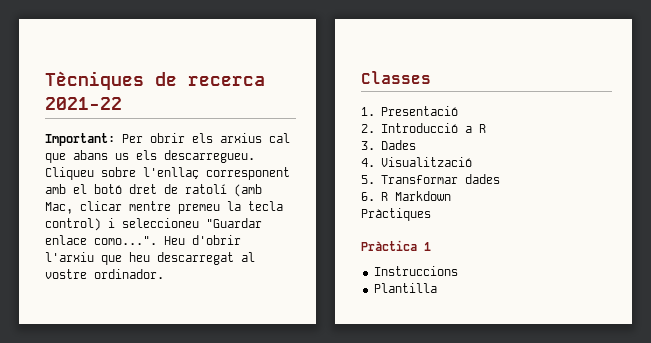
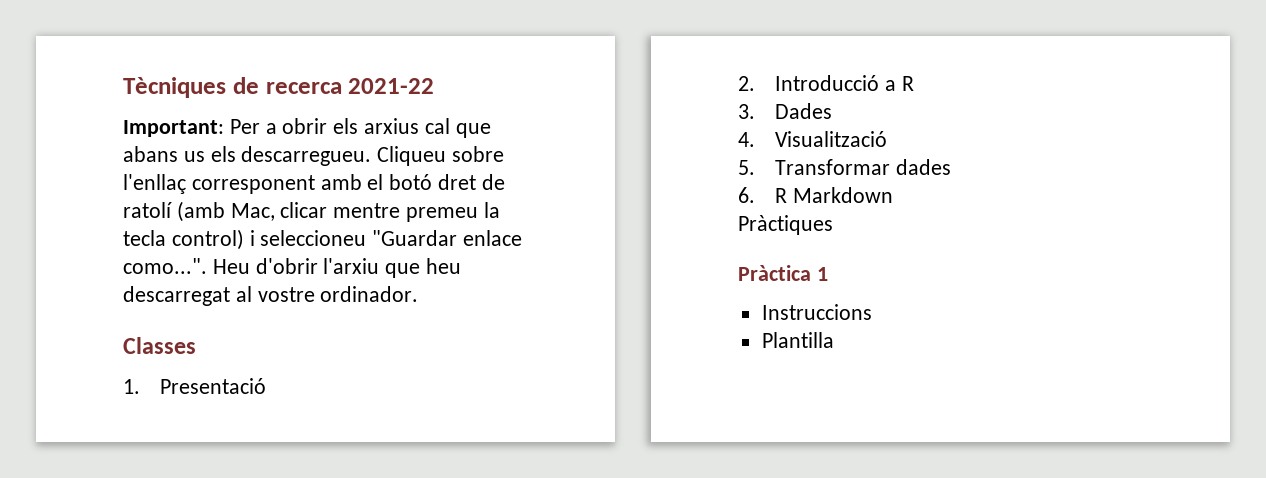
(143, 138) none -> [265,123,277,134] a

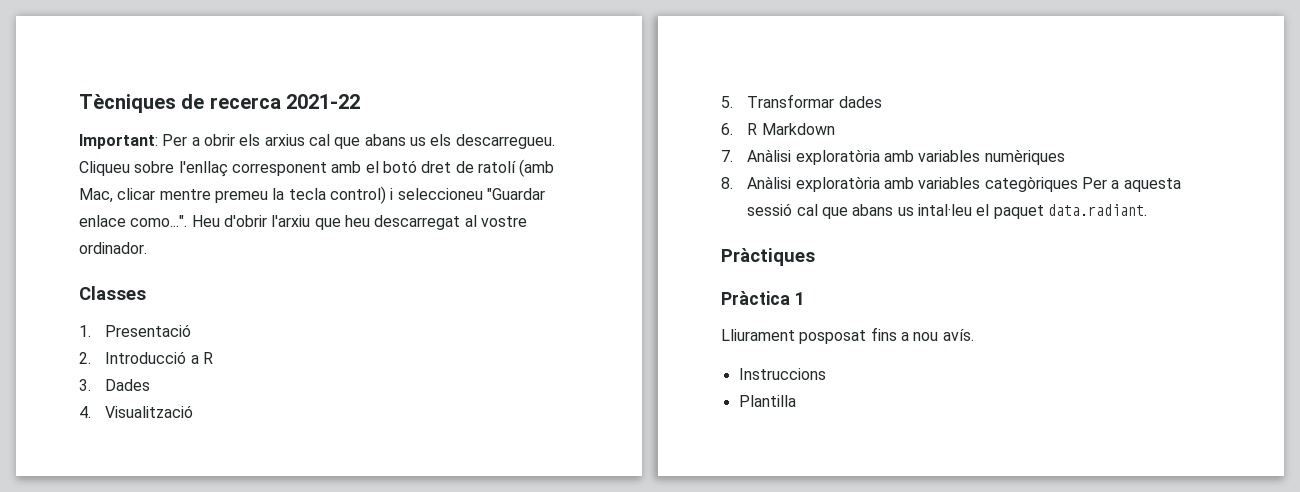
[738,215,833,235] [738,265,828,281] Pràctiques // Pràctica 1 -> [721,149,1065,165] [721,176,1181,192] [747,203,1147,219] [721,248,815,266] [721,291,805,305] [721,327,974,344] 7. Anàlisi exploratòria amb variables numèriques // 8. Anàlisi exploratòria amb variables categòriques Per a aquesta sessió cal que abans us intal·leu el paquet data.radiant. // Pràctiques // Pràctica 1 // Lliurament posposat fins a nou avís.

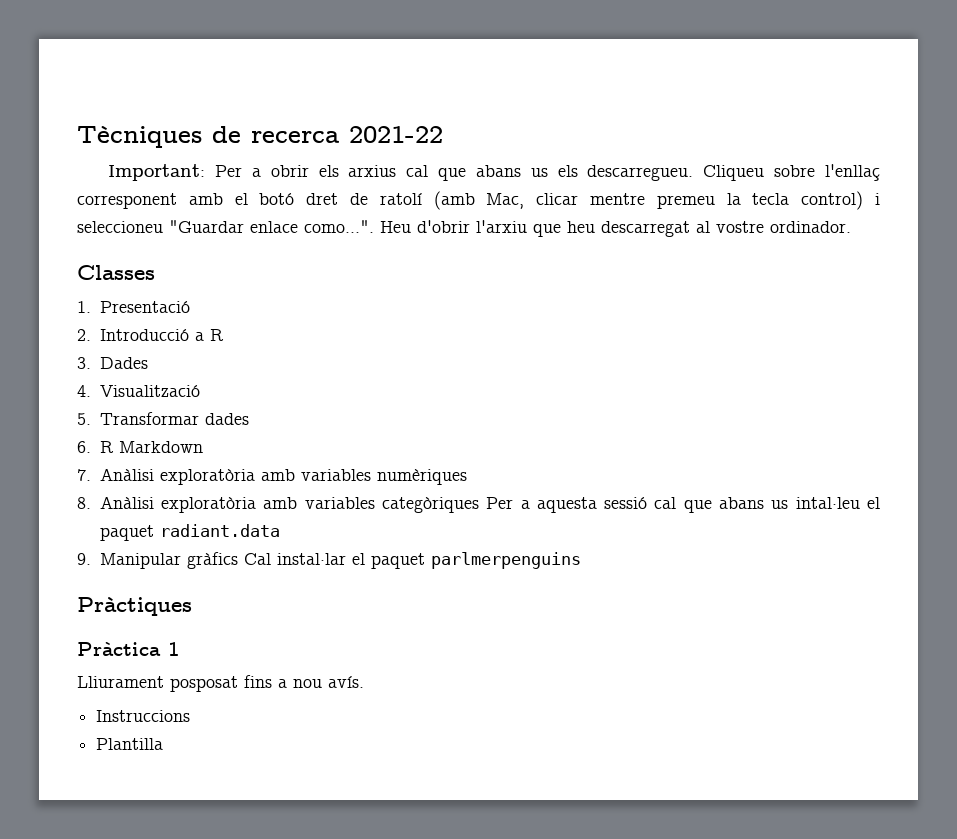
[1047,204,1147,216] data.radiant. -> [159,524,280,537] [77,552,581,569] radiant.data // 9. Manipular gràfics Cal instal·lar el paquet parlmerpenguins

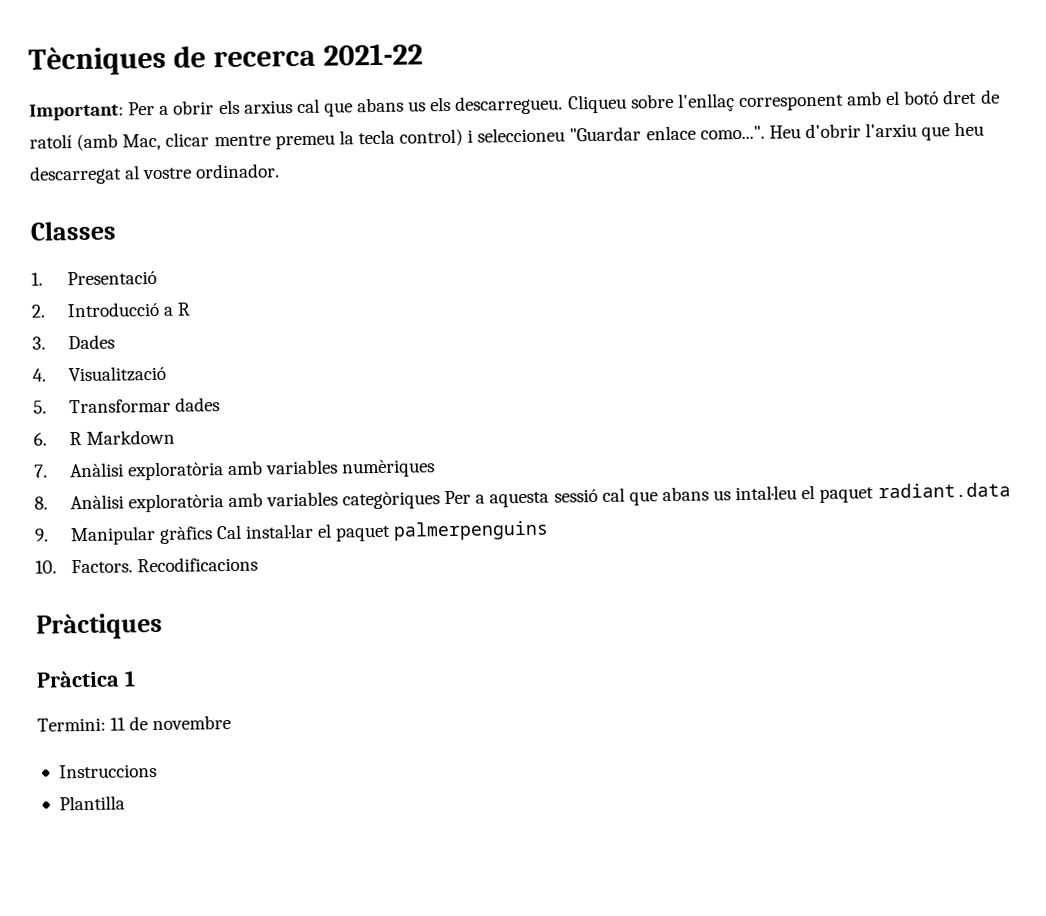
[430,552,581,569] parlmerpenguins -> [393,520,550,541] [35,556,258,574] palmerpenguins // 10. Factors. Recodificacions
[77,675,364,692] Lliurament posposat fins a nou avís. -> [37,714,232,732] Termini: 11 de novembre

